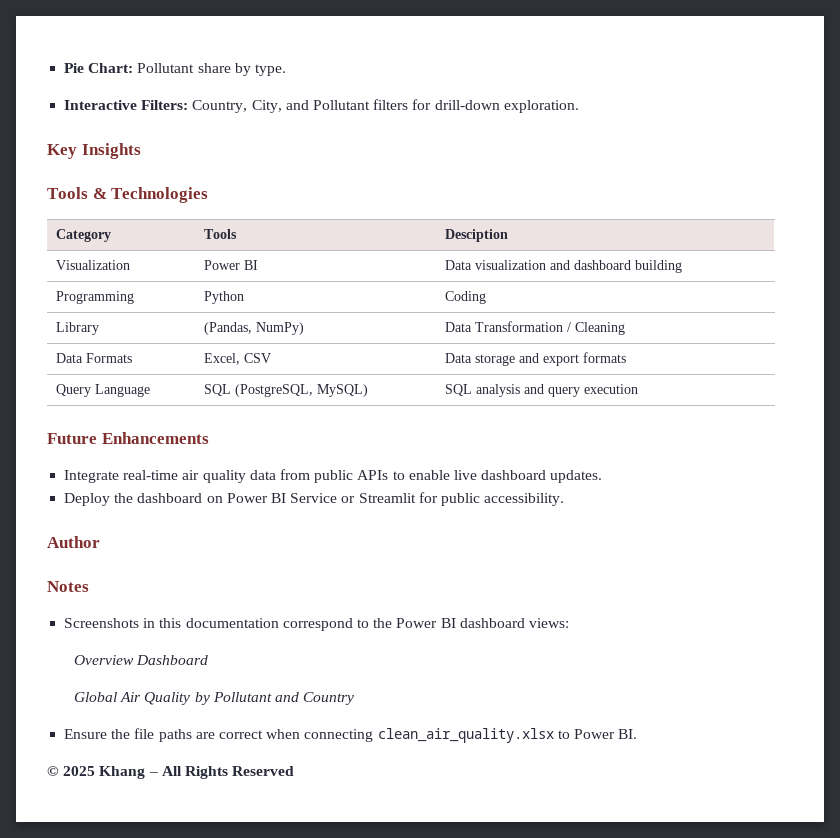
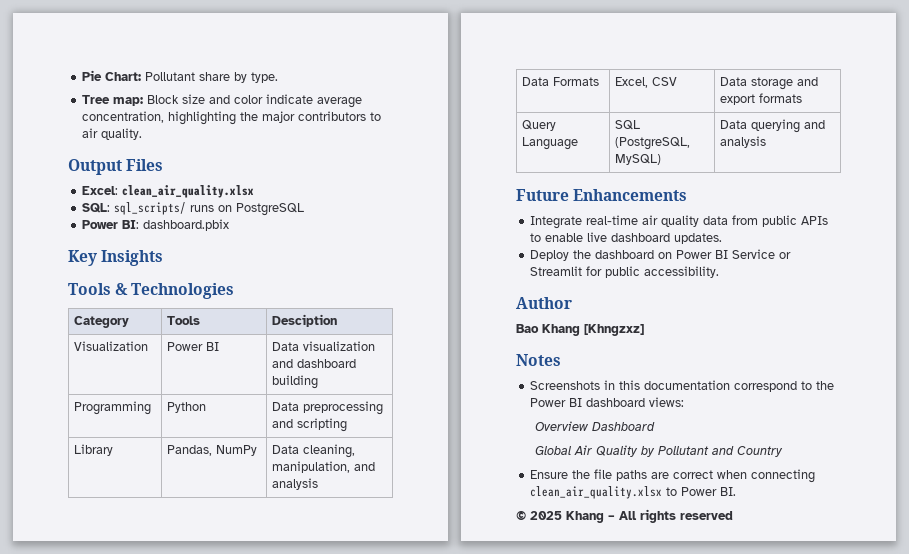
[64,99,579,113] Interactive Filters: Country, City, and Pollutant filters for drill-down exploration. -> [82,94,363,108] [82,111,382,125] [82,128,143,140] [68,159,164,175] [82,185,255,198] [82,202,305,216] [82,219,230,231] Tree map: Block size and color indicate average concentration, highlighting the major contributors to air quality. // Output Files // Excel: clean_air_quality.xlsx // SQL: sql_scripts/ runs on PostgreSQL // Power BI: dashboard.pbix
[445,291,487,304] Coding -> [272,401,384,415] [272,418,348,432] Data preprocessing and scripting
[204,322,305,335] [445,321,626,335] (Pandas, NumPy) | Data Transformation / Cleaning -> [167,445,258,456] [272,444,356,458] [272,461,376,473] [272,478,319,490] Pandas, NumPy | Data cleaning, manipulation, and analysis
[445,384,639,397] SQL analysis and query execution -> [720,119,826,133] [720,136,767,148] Data querying and analysis
(100, 542) none -> [516,324,644,336] // Bao Khang [Khngzxz]
[184,766,295,779] Rights Reserved -> [640,509,733,523] rights reserved

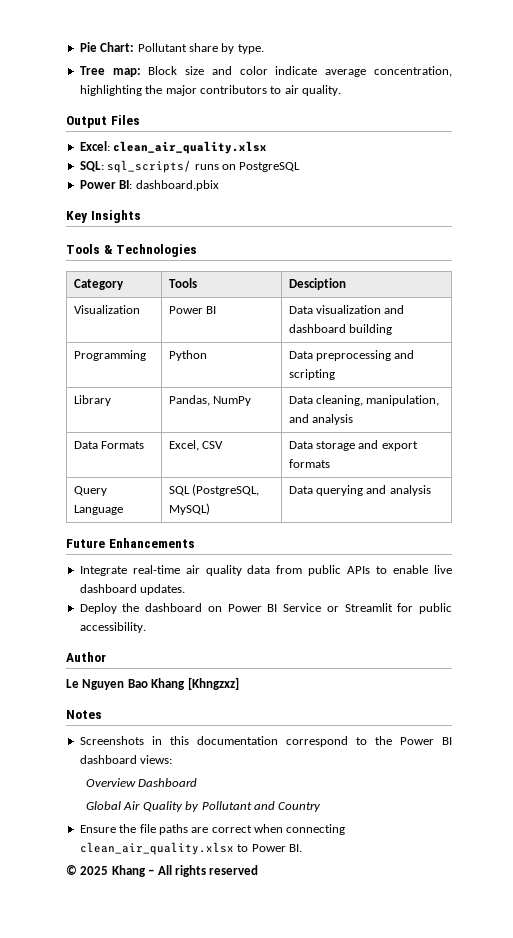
(572, 303) none -> [66,679,125,690] Le Nguyen

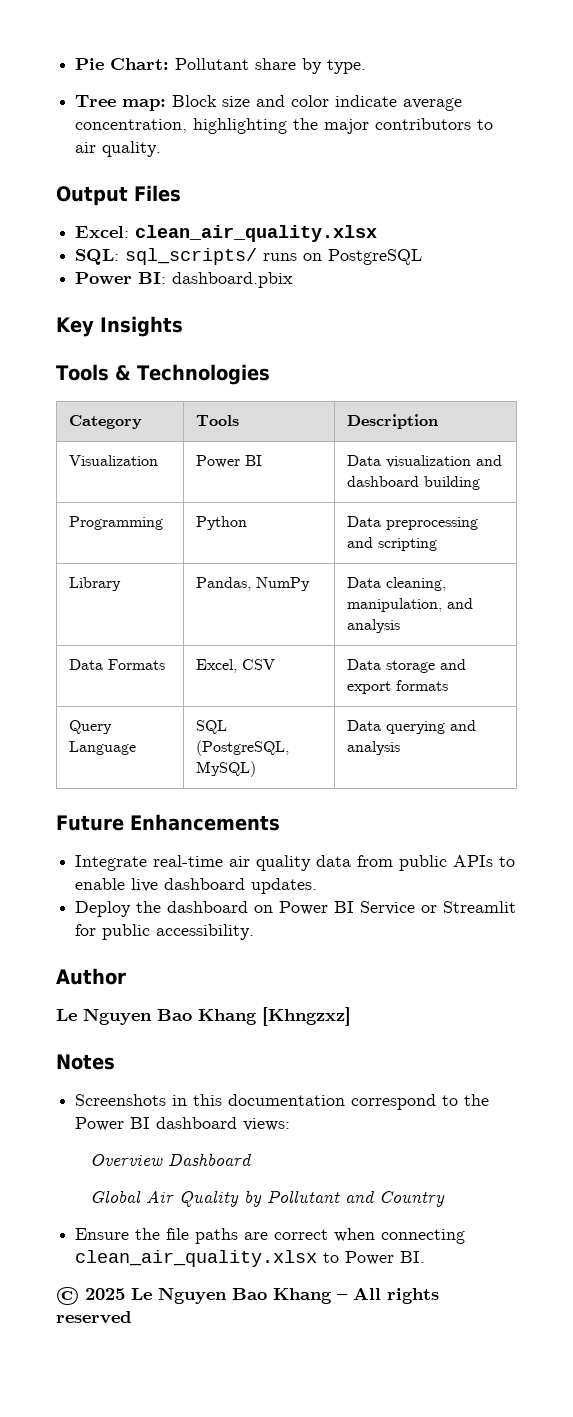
[288,278,346,290] Desciption -> [347,414,439,429] Description
(109, 870) none -> [131,1287,267,1304] Le Nguyen Bao

